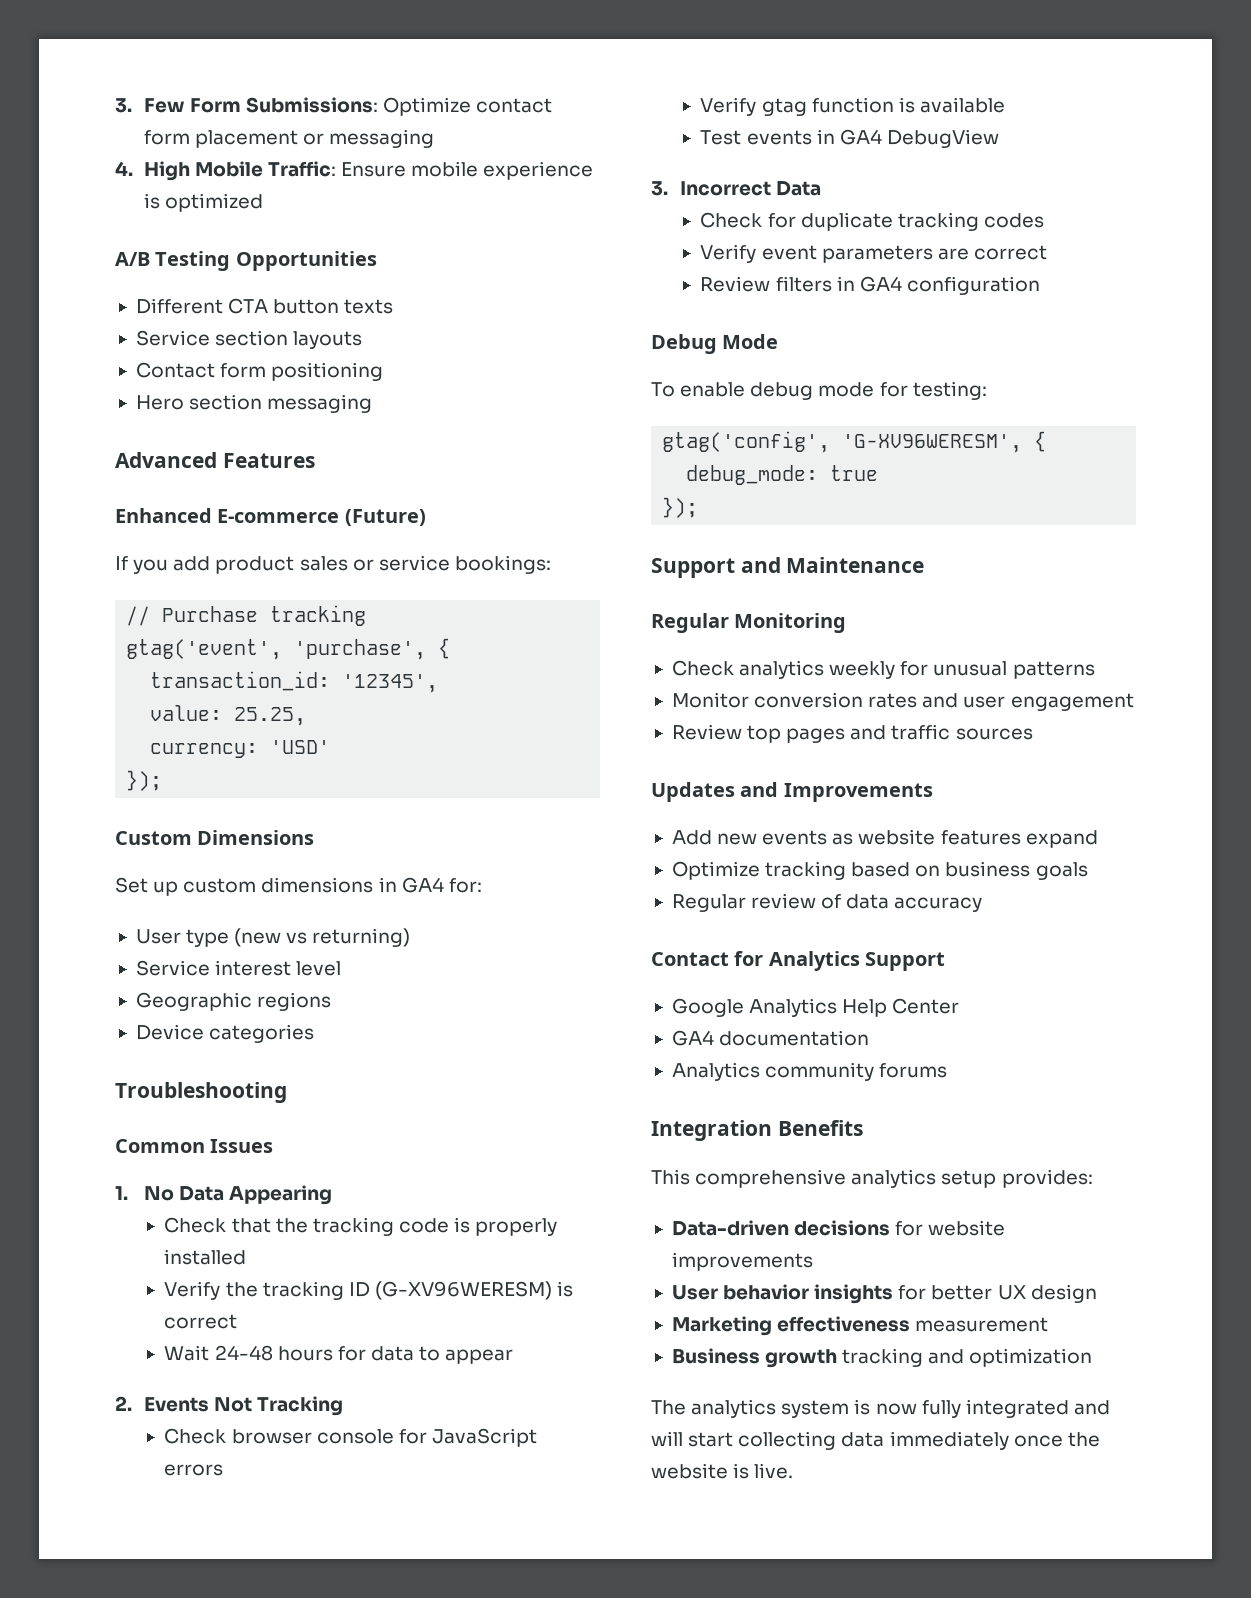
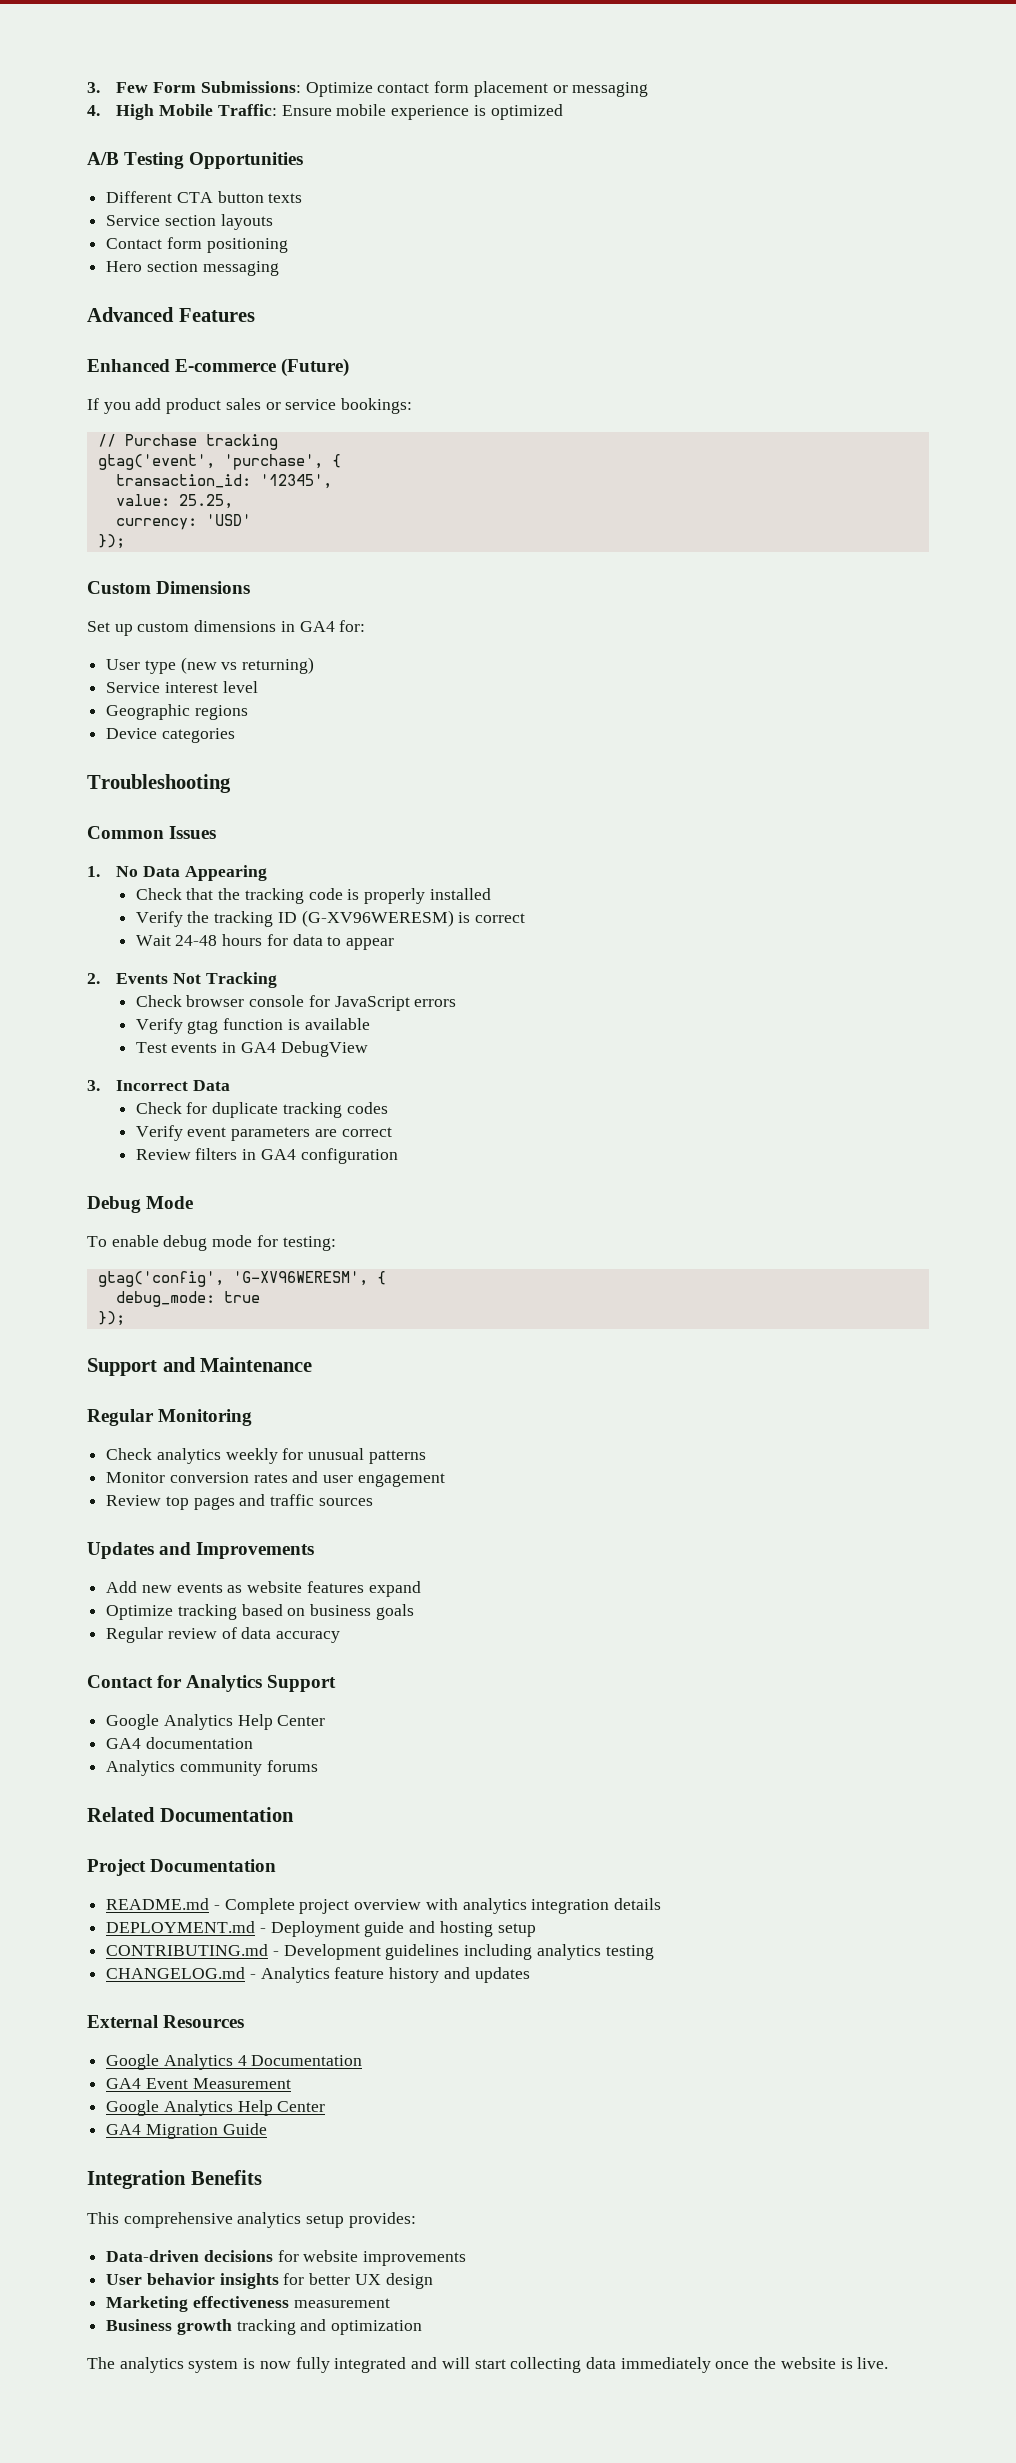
(948, 1070) none -> [87,1807,294,1822] [87,1859,277,1876] [106,1898,662,1914] [106,1921,536,1937] [106,1944,654,1960] [106,1967,530,1983] [87,2015,245,2028] [106,2054,363,2070] [106,2078,291,2089] [106,2100,326,2116] [106,2123,267,2139] // Related Documentation // Project Documentation // README.md - Complete project overview with analytics integration details // DEPLOYMENT.md - Deployment guide and hosting setup // CONTRIBUTING.md - Development guidelines including analytics testing // CHANGELOG.md - Analytics feature history and updates // External Resources // Google Analytics 4 Documentation // GA4 Event Measurement // Google Analytics Help Center // GA4 Migration Guide

